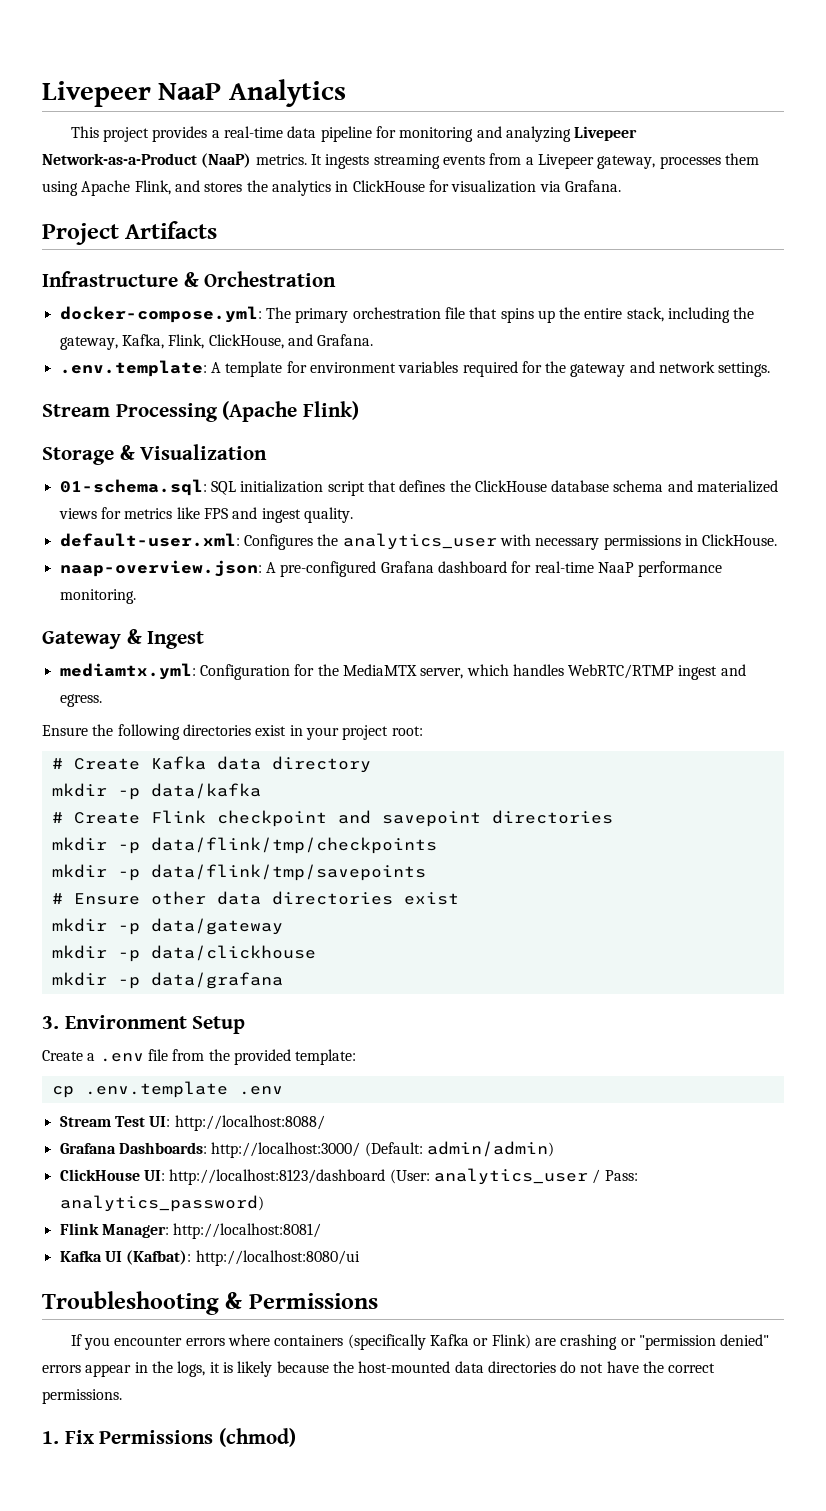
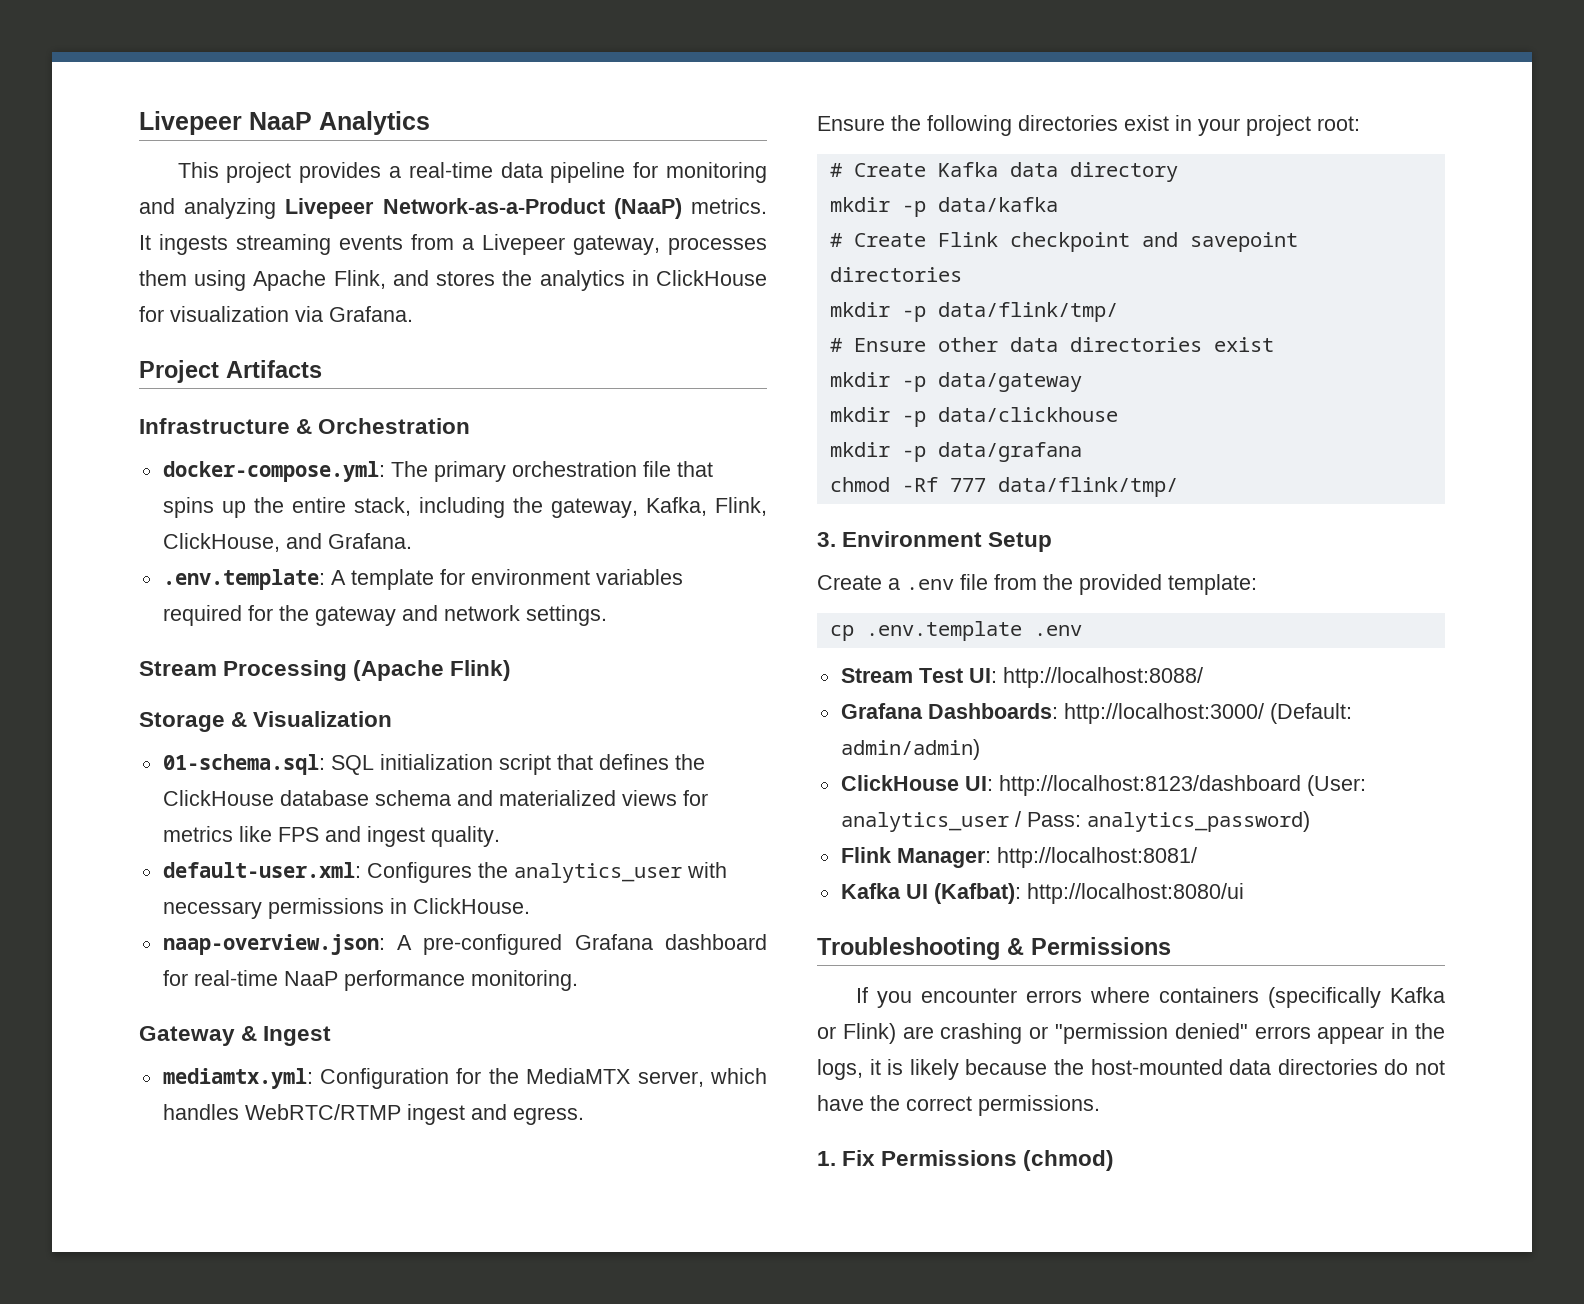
[150,837,437,854] [51,864,426,881] data/flink/tmp/checkpoints // mkdir -p data/flink/tmp/savepoints -> [937,302,1118,322] data/flink/tmp/
(283, 980) none -> [829,477,1178,497] // chmod -Rf 777 data/flink/tmp/

